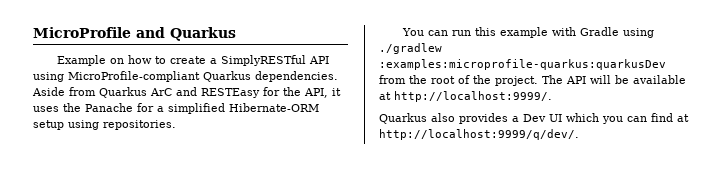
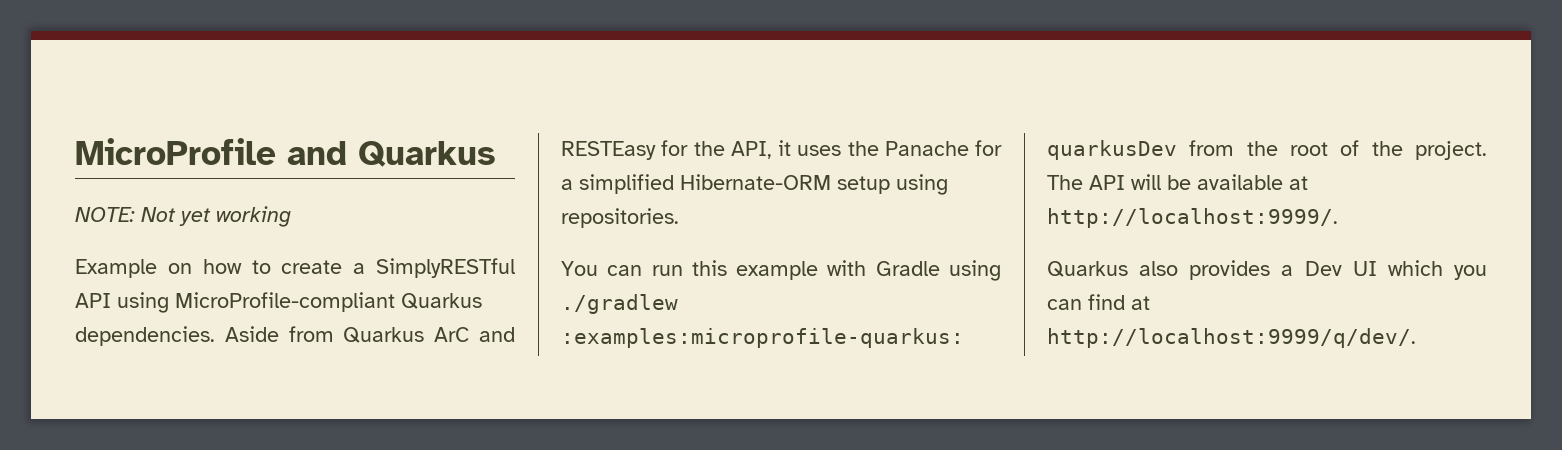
(236, 34) none -> [75,206,291,227] // NOTE: Not yet working

